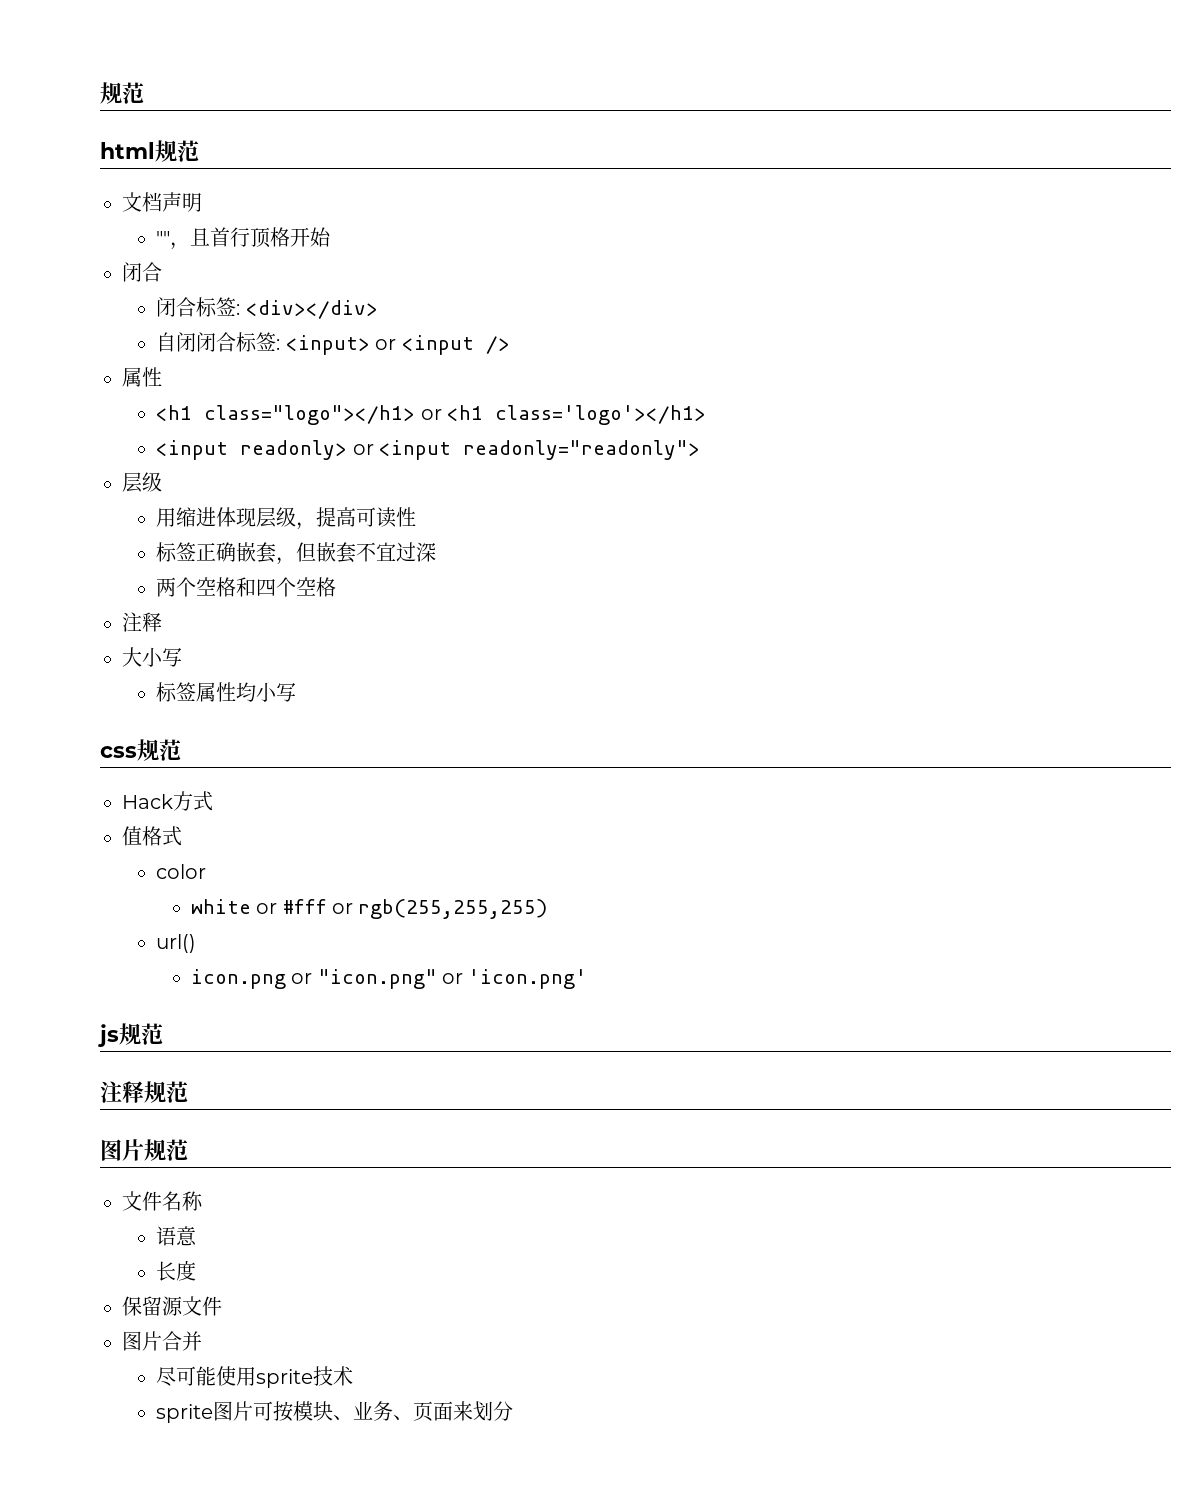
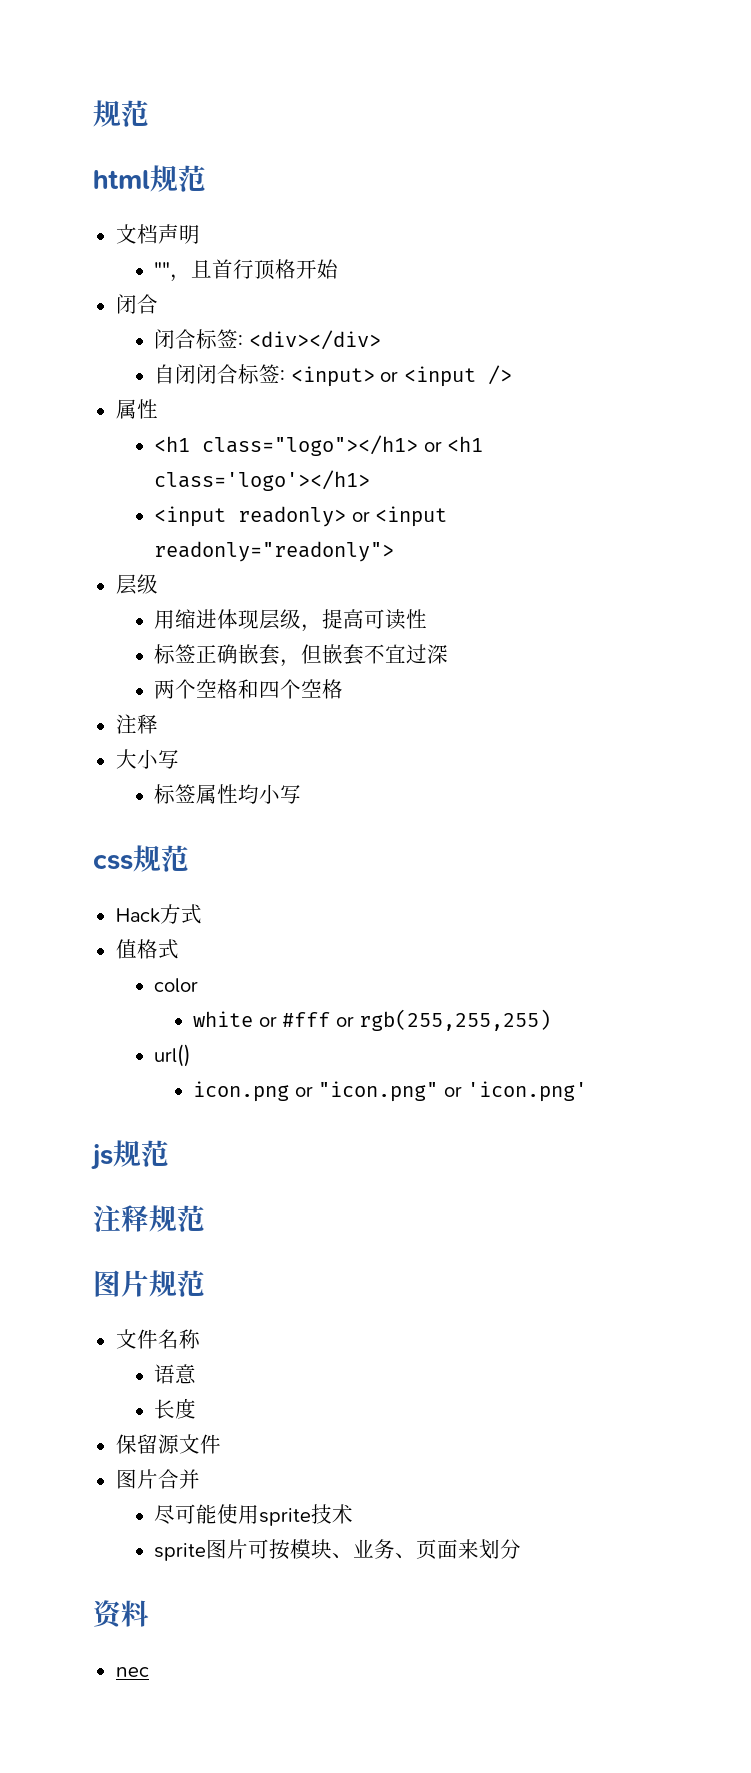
(514, 1411) none -> [93,1600,149,1629] [115,1667,149,1677] // 资料 // nec

